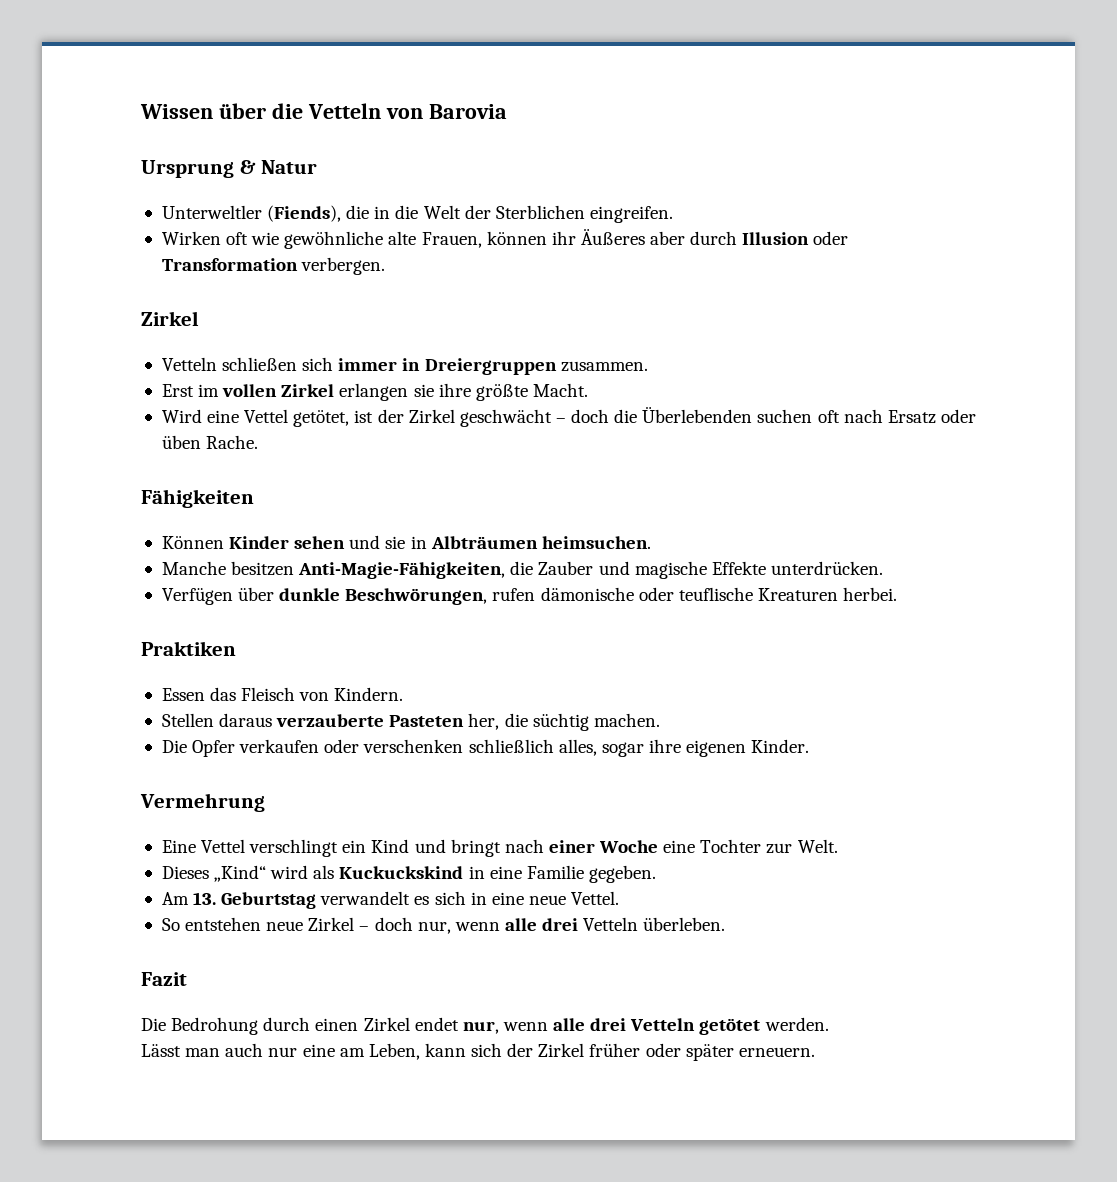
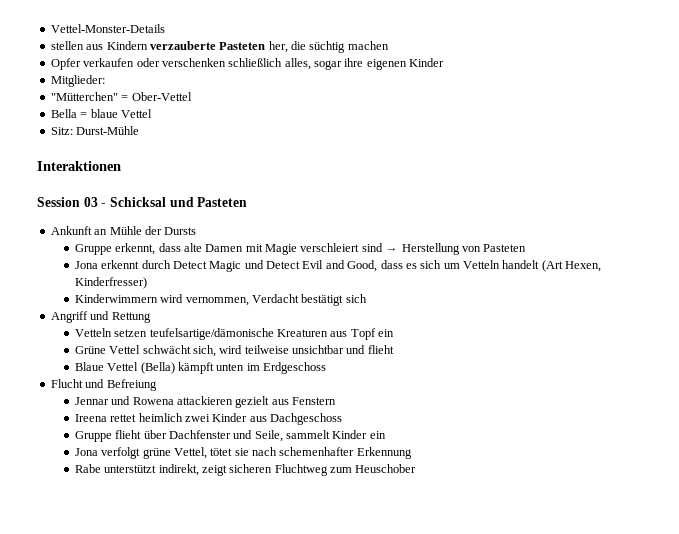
[140,103,507,119] [141,160,318,178] [161,205,673,223] [161,229,849,249] [161,257,386,275] [141,311,199,326] [161,357,648,375] [161,383,588,401] [161,407,976,427] [161,435,259,449] [141,489,254,508] [161,535,651,549] [161,561,883,579] [161,587,898,605] [141,641,236,656] [161,687,404,701] [161,713,273,727] Wissen über die Vetteln von Barovia // Ursprung & Natur // Unterweltler (Fiends), die in die Welt der Sterblichen eingreifen. // Wirken oft wie gewöhnliche alte Frauen, können ihr Äußeres aber durch Illusion oder Transformation verbergen. // Zirkel // Vetteln schließen sich immer in Dreiergruppen zusammen. // Erst im vollen Zirkel erlangen sie ihre größte Macht. // Wird eine Vettel getötet, ist der Zirkel geschwächt – doch die Überlebenden suchen oft nach Ersatz oder üben Rache. // Fähigkeiten // Können Kinder sehen und sie in Albträumen heimsuchen. // Manche besitzen Anti-Magie-Fähigkeiten, die Zauber und magische Effekte unterdrücken. // Verfügen über dunkle Beschwörungen, rufen dämonische oder teuflische Kreaturen herbei. // Praktiken // Essen das Fleisch von Kindern. // Stellen daraus -> [50,24,165,33] [50,41,148,50] Vettel-Monster-Details // stellen aus Kindern
[593,713,660,727] [161,740,187,753] machen. // Die -> [347,41,389,50] machen //
[751,739,810,753] [140,793,265,812] [161,839,838,857] [161,865,656,883] [161,891,620,909] [161,917,726,934] [141,972,187,986] [141,1017,829,1035] [141,1043,815,1061] Kinder. // Vermehrung // Eine Vettel verschlingt ein Kind und bringt nach einer Woche eine Tochter zur Welt. // Dieses „Kind“ wird als Kuckuckskind in eine Familie gegeben. // Am 13. Geburtstag verwandelt es sich in eine neue Vettel. // So entstehen neue Zirkel – doch nur, wenn alle drei Vetteln überleben. // Fazit // Die Bedrohung durch einen Zirkel endet nur, wenn alle drei Vetteln getötet werden. // Lässt man auch nur eine am Leben, kann sich der Zirkel früher oder später erneuern. -> [409,58,445,67] [50,75,105,87] [50,92,192,101] [50,109,152,118] [50,126,140,135] [37,161,121,171] [37,197,248,207] [50,226,197,235] [74,243,527,255] [74,260,602,272] [74,277,147,289] [74,294,367,306] [50,311,151,323] [74,328,395,340] [74,345,394,357] [74,362,327,374] [50,379,157,391] [74,396,337,408] [74,413,343,425] [74,430,386,442] [74,447,412,459] [74,464,417,476] Kinder // Mitglieder: // "Mütterchen" = Ober-Vettel // Bella = blaue Vettel // Sitz: Durst-Mühle // Interaktionen // Session 03 - Schicksal und Pasteten // Ankunft an Mühle der Dursts // Gruppe erkennt, dass alte Damen mit Magie verschleiert sind → Herstellung von Pasteten // Jona erkennt durch Detect Magic und Detect Evil and Good, dass es sich um Vetteln handelt (Art Hexen, Kinderfresser) // Kinderwimmern wird vernommen, Verdacht bestätigt sich // Angriff und Rettung // Vetteln setzen teufelsartige/dämonische Kreaturen aus Topf ein // Grüne Vettel schwächt sich, wird teilweise unsichtbar und flieht // Blaue Vettel (Bella) kämpft unten im Erdgeschoss // Flucht und Befreiung // Jennar und Rowena attackieren gezielt aus Fenstern // Ireena rettet heimlich zwei Kinder aus Dachgeschoss // Gruppe flieht über Dachfenster und Seile, sammelt Kinder ein // Jona verfolgt grüne Vettel, tötet sie nach schemenhafter Erkennung // Rabe unterstützt indirekt, zeigt sicheren Fluchtweg zum Heuschober

